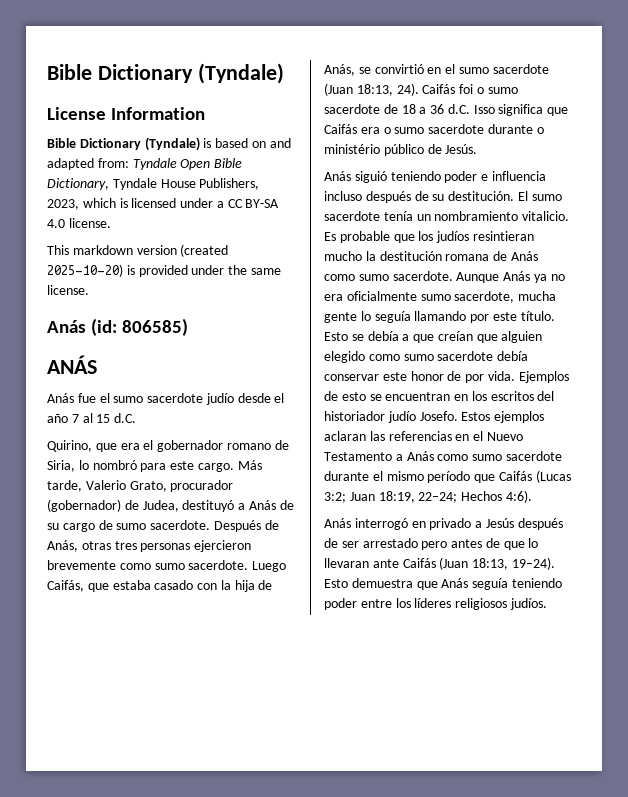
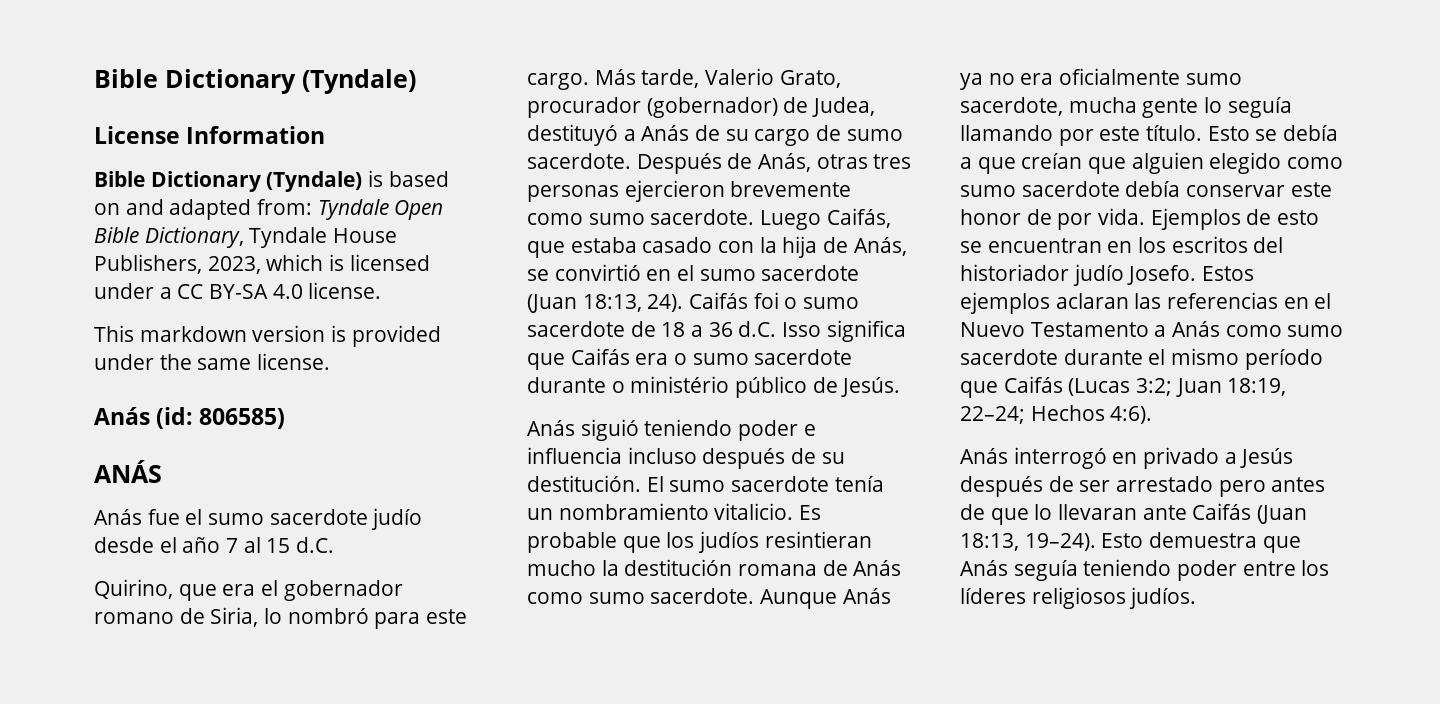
[180,244,229,257] [47,264,123,277] (created 2025-10-20) -> (326, 333) none

